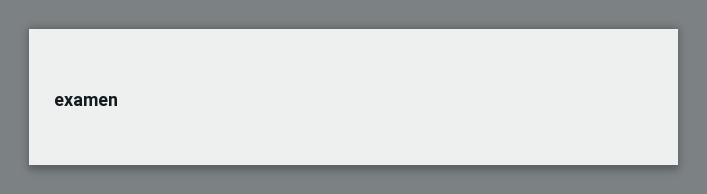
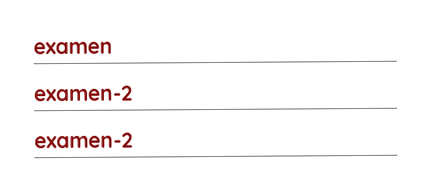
(118, 101) none -> [33,85,133,102] [34,132,133,149] // examen-2 // examen-2

